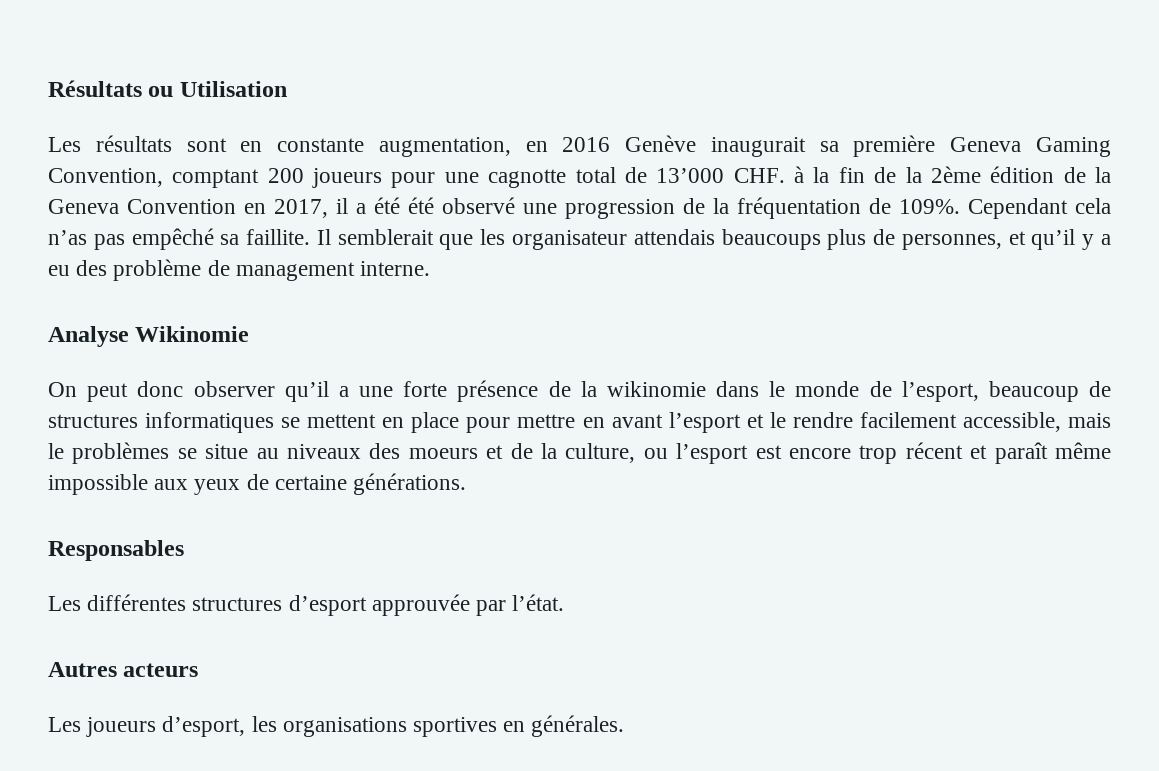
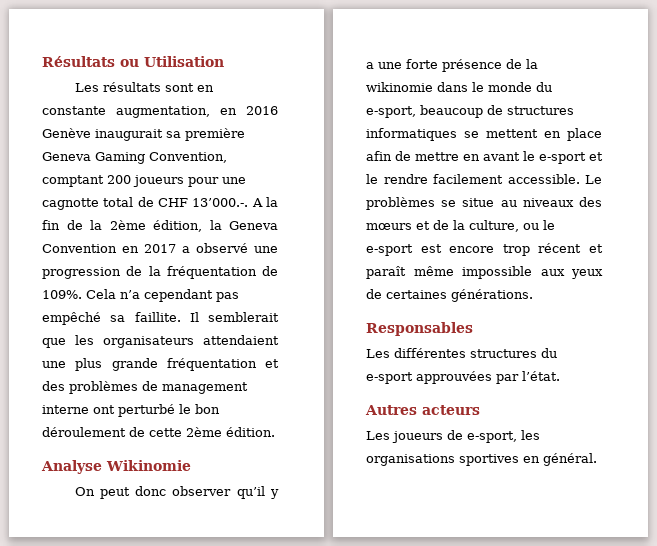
[656,166,805,183] 13’000 CHF. à -> [158,198,263,207] CHF 13’000.-. A
[990,166,1086,183] édition de -> [153,220,202,232] édition,
[274,197,434,218] 2017, il a été été -> [144,244,190,253] 2017 a
[968,198,1111,219] [48,230,87,245] Cependant cela n’as -> [86,289,213,302] Cela n’a cependant
[511,229,1112,250] [48,259,431,281] organisateur attendais beaucoups plus de personnes, et qu’il y a eu des problème de management interne. -> [103,335,279,348] [42,358,279,371] [42,381,248,394] [42,404,220,417] [42,427,275,437] organisateurs attendaient une plus grande fréquentation et des problèmes de management interne ont perturbé le bon déroulement de cette 2ème édition.
(329, 391) none -> [270,489,279,499] y
[869,381,979,402] de l’esport, -> [536,82,552,92] [366,106,416,118] du e-sport,
[466,417,511,433] pour -> [366,151,411,161] afin de
[668,412,741,433] l’esport -> [523,151,586,164] le e-sport
[962,412,1111,432] [48,443,64,459] accessible, mais le -> [507,174,602,184] accessible. Le
[408,448,478,459] moeurs -> [366,223,412,230] mœurs
[676,443,749,464] l’esport -> [543,220,555,230] [366,244,413,256] le e-sport
[274,475,347,490] certaine -> [386,290,447,299] certaines
[288,594,470,616] d’esport approuvée -> [541,348,557,358] [366,371,492,384] du e-sport approuvées
[162,716,246,737] d’esport, -> [447,430,517,443] de e-sport,
[531,715,625,737] générales. -> [543,453,597,466] général.

